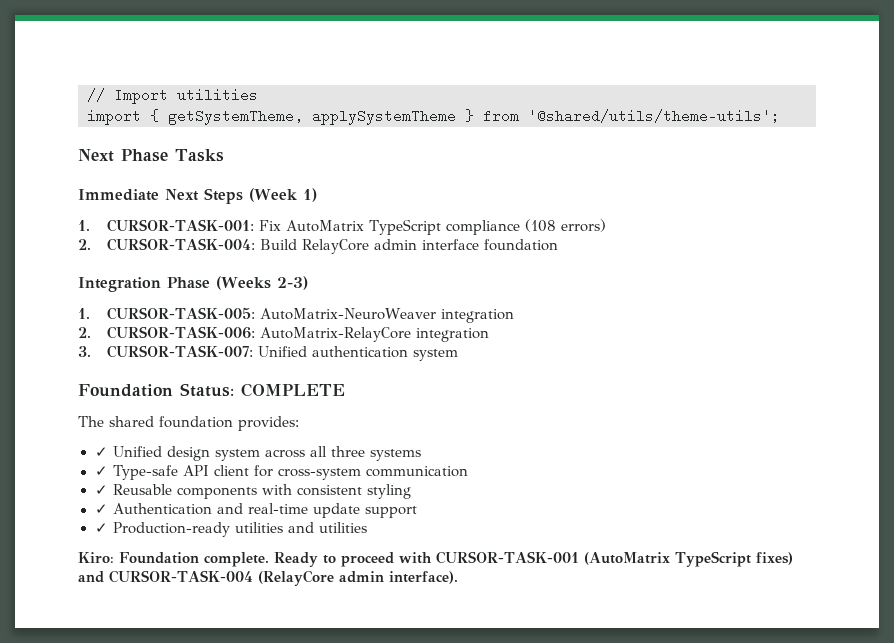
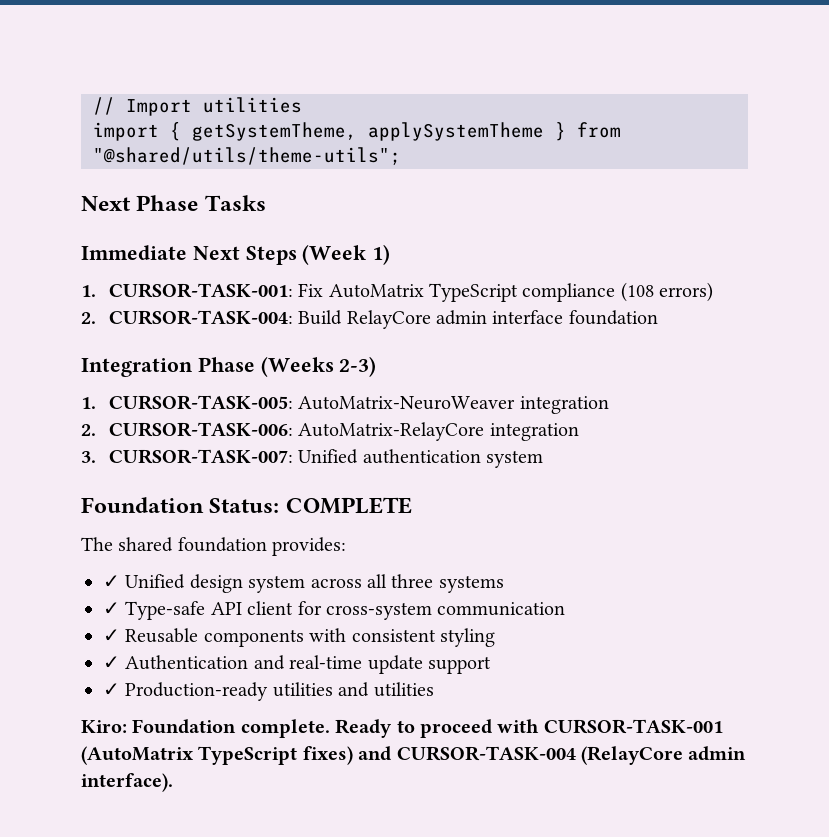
[528,109,780,123] '@shared/utils/theme-utils'; -> [93,147,401,165] "@shared/utils/theme-utils";

